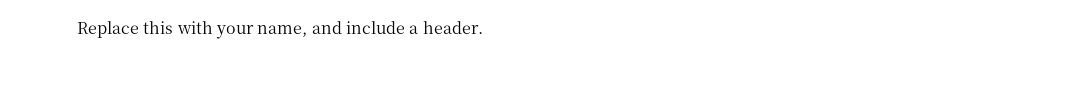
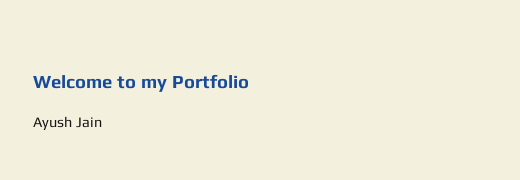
[77,21,483,39] Replace this with your name, and include a header. -> [33,74,249,92] [33,116,102,131] Welcome to my Portfolio // Ayush Jain

